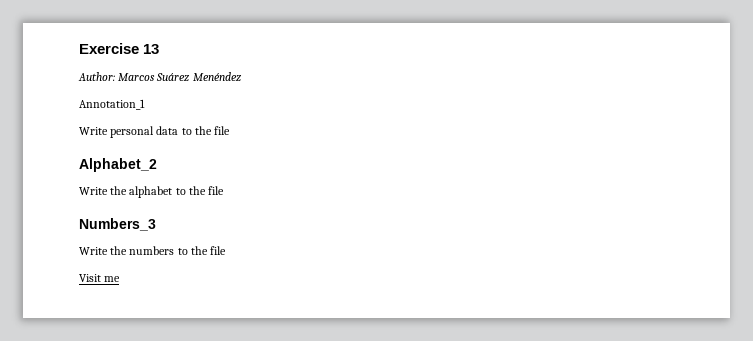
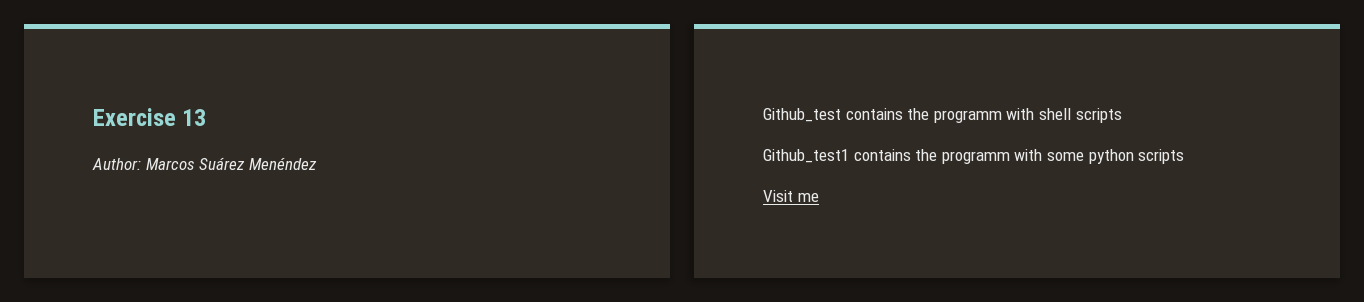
[79,99,145,110] [79,126,231,138] [79,158,157,172] [79,186,225,198] [79,218,156,231] [79,246,227,255] Annotation_1 // Write personal data to the file // Alphabet_2 // Write the alphabet to the file // Numbers_3 // Write the numbers to the file -> [763,108,1122,123] [763,149,1185,164] Github_test contains the programm with shell scripts // Github_test1 contains the programm with some python scripts

